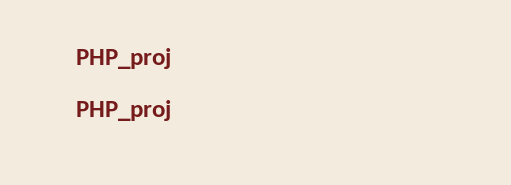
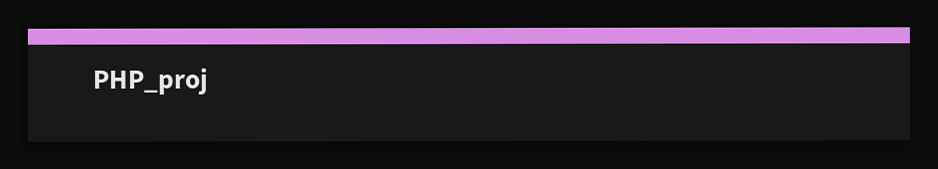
[76,48,171,69] [76,100,171,121] PHP_proj // PHP_proj -> [92,67,209,95] PHP_proj

